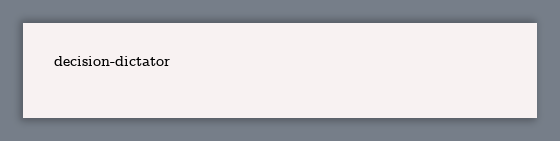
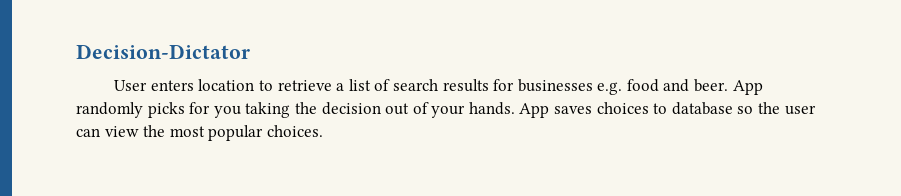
[54,56,170,66] decision-dictator -> [76,44,250,59] [114,79,763,95] [76,102,816,118] [76,125,323,141] Decision-Dictator // User enters location to retrieve a list of search results for businesses e.g. food and beer. App randomly picks for you taking the decision out of your hands. App saves choices to database so the user can view the most popular choices.

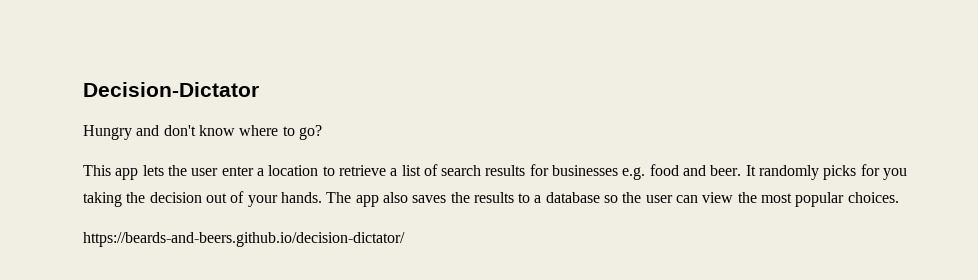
[114,80,194,91] User enters -> [83,125,322,140] [83,165,264,180] Hungry and don't know where to go? // This app lets the user enter a
[732,80,763,95] App -> [745,165,756,176] It
[519,102,668,118] App saves choices to -> [326,192,542,207] The app also saves the results to a
(323, 131) none -> [83,232,405,247] // https://beards-and-beers.github.io/decision-dictator/

